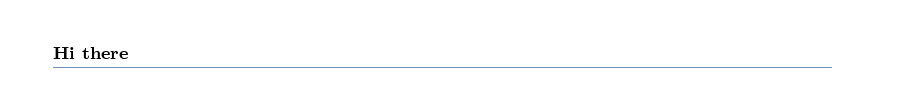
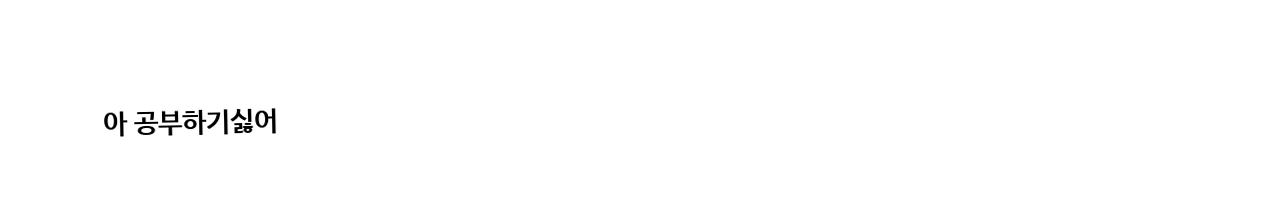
[53,47,128,59] Hi there -> [102,107,280,137] 아 공부하기싫어

